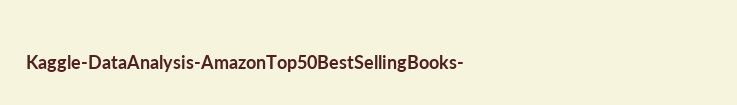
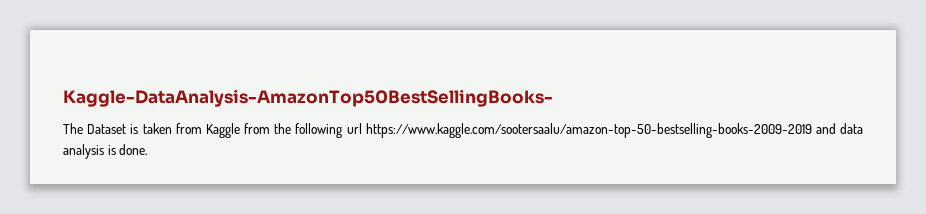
(464, 63) none -> [63,123,863,138] [63,144,148,159] // The Dataset is taken from Kaggle from the following url https://www.kaggle.com/sootersaalu/amazon-top-50-bestselling-books-2009-2019 and data analysis is done.

